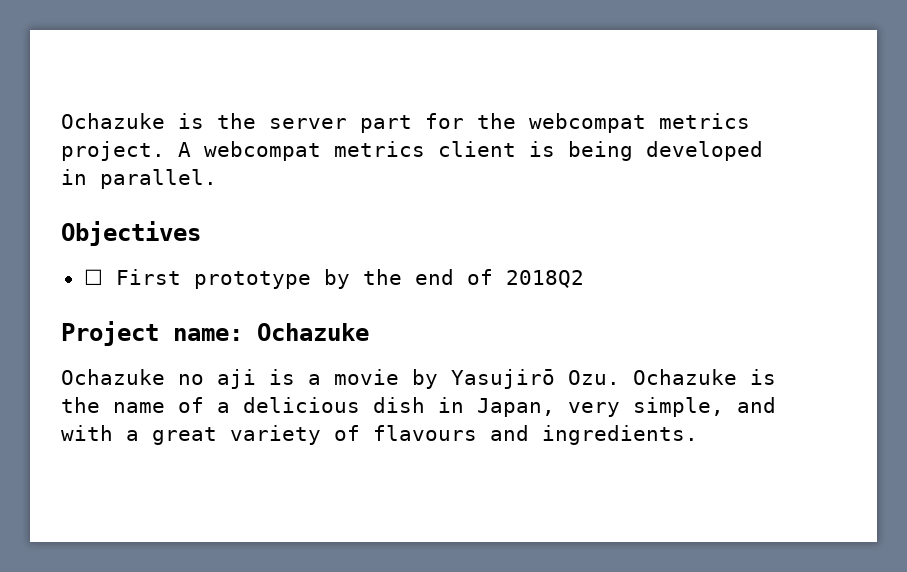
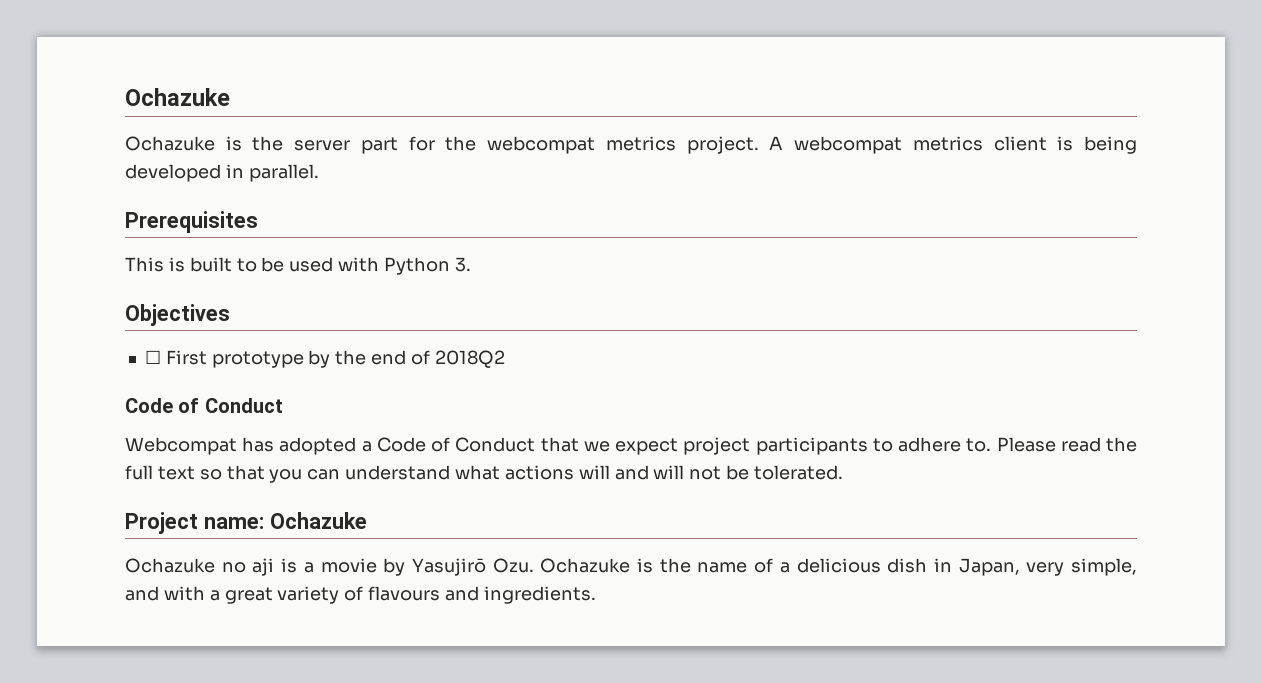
[61,113,165,129] Ochazuke -> [125,88,230,106] [125,136,215,151] Ochazuke // Ochazuke
(217, 179) none -> [125,211,258,233] [125,257,471,275] // Prerequisites // This is built to be used with Python 3.
(584, 279) none -> [125,398,283,413] [125,437,1138,455] [125,465,844,483] // Code of Conduct // Webcompat has adopted a Code of Conduct that we expect project participants to adhere to. Please read the full text so that you can understand what actions will and will not be tolerated.

